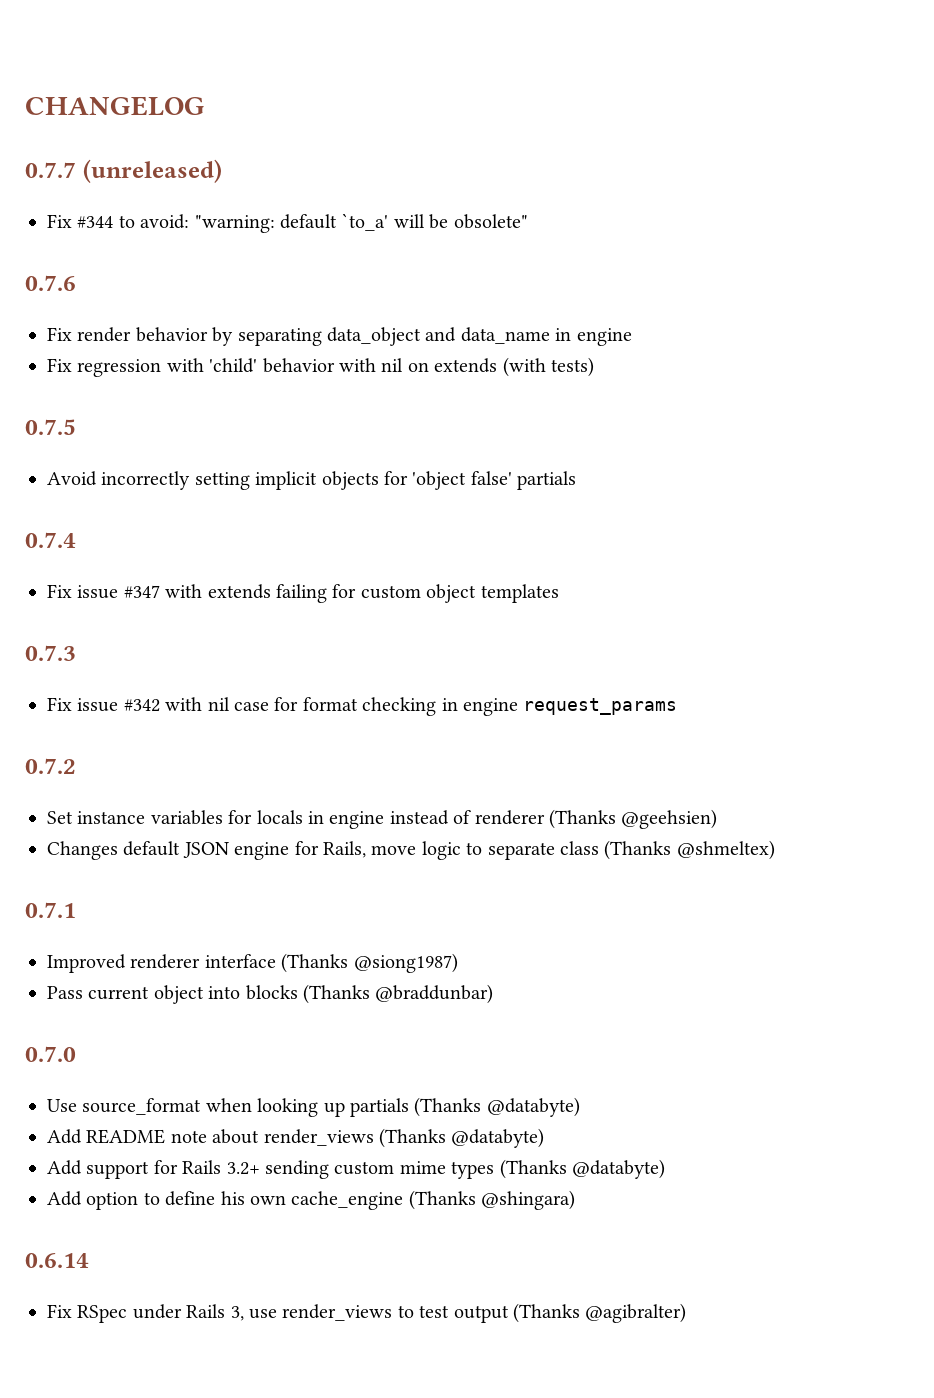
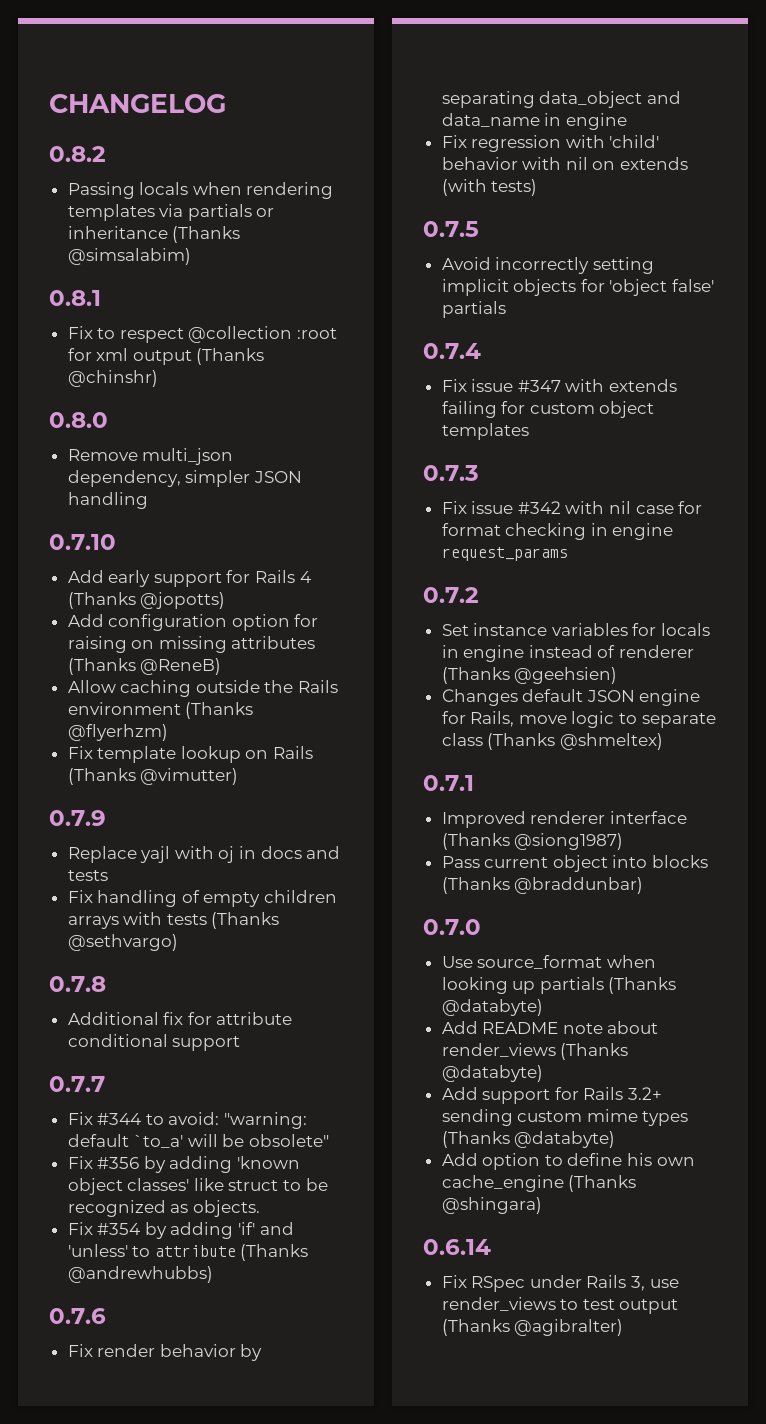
(205, 106) none -> [49,146,106,162] [67,182,334,199] [67,204,275,221] [67,226,241,243] [67,248,191,265] [49,290,101,306] [67,326,338,343] [67,348,265,365] [67,370,158,387] [49,412,108,428] [67,448,234,465] [67,470,302,487] [67,492,148,509] [49,534,116,550] [67,570,311,587] [67,592,226,609] [67,614,319,631] [67,636,316,653] [67,658,222,675] [67,680,339,697] [67,702,254,719] [67,724,168,741] [67,746,314,763] [67,768,239,785] [49,810,106,826] [67,846,341,863] [67,870,108,881] [67,890,338,907] [67,912,280,929] [67,934,178,951] [49,976,106,992] [67,1012,293,1025] [67,1034,241,1051] // 0.8.2 // Passing locals when rendering templates via partials or inheritance (Thanks @simsalabim) // 0.8.1 // Fix to respect @collection :root for xml output (Thanks @chinshr) // 0.8.0 // Remove multi_json dependency, simpler JSON handling // 0.7.10 // Add early support for Rails 4 (Thanks @jopotts) // Add configuration option for raising on missing attributes (Thanks @ReneB) // Allow caching outside the Rails environment (Thanks @flyerhzm) // Fix template lookup on Rails (Thanks @vimutter) // 0.7.9 // Replace yajl with oj in docs and tests // Fix handling of empty children arrays with tests (Thanks @sethvargo) // 0.7.8 // Additional fix for attribute conditional support
[82,159,222,183] (unreleased) -> (105, 1084) none
(528, 221) none -> [67,1156,301,1173] [67,1178,328,1195] [67,1200,260,1217] [67,1222,294,1239] [67,1244,309,1261] [67,1266,213,1283] // Fix #356 by adding 'known object classes' like struct to be recognized as objects. // Fix #354 by adding 'if' and 'unless' to attribute (Thanks @andrewhubbs)

